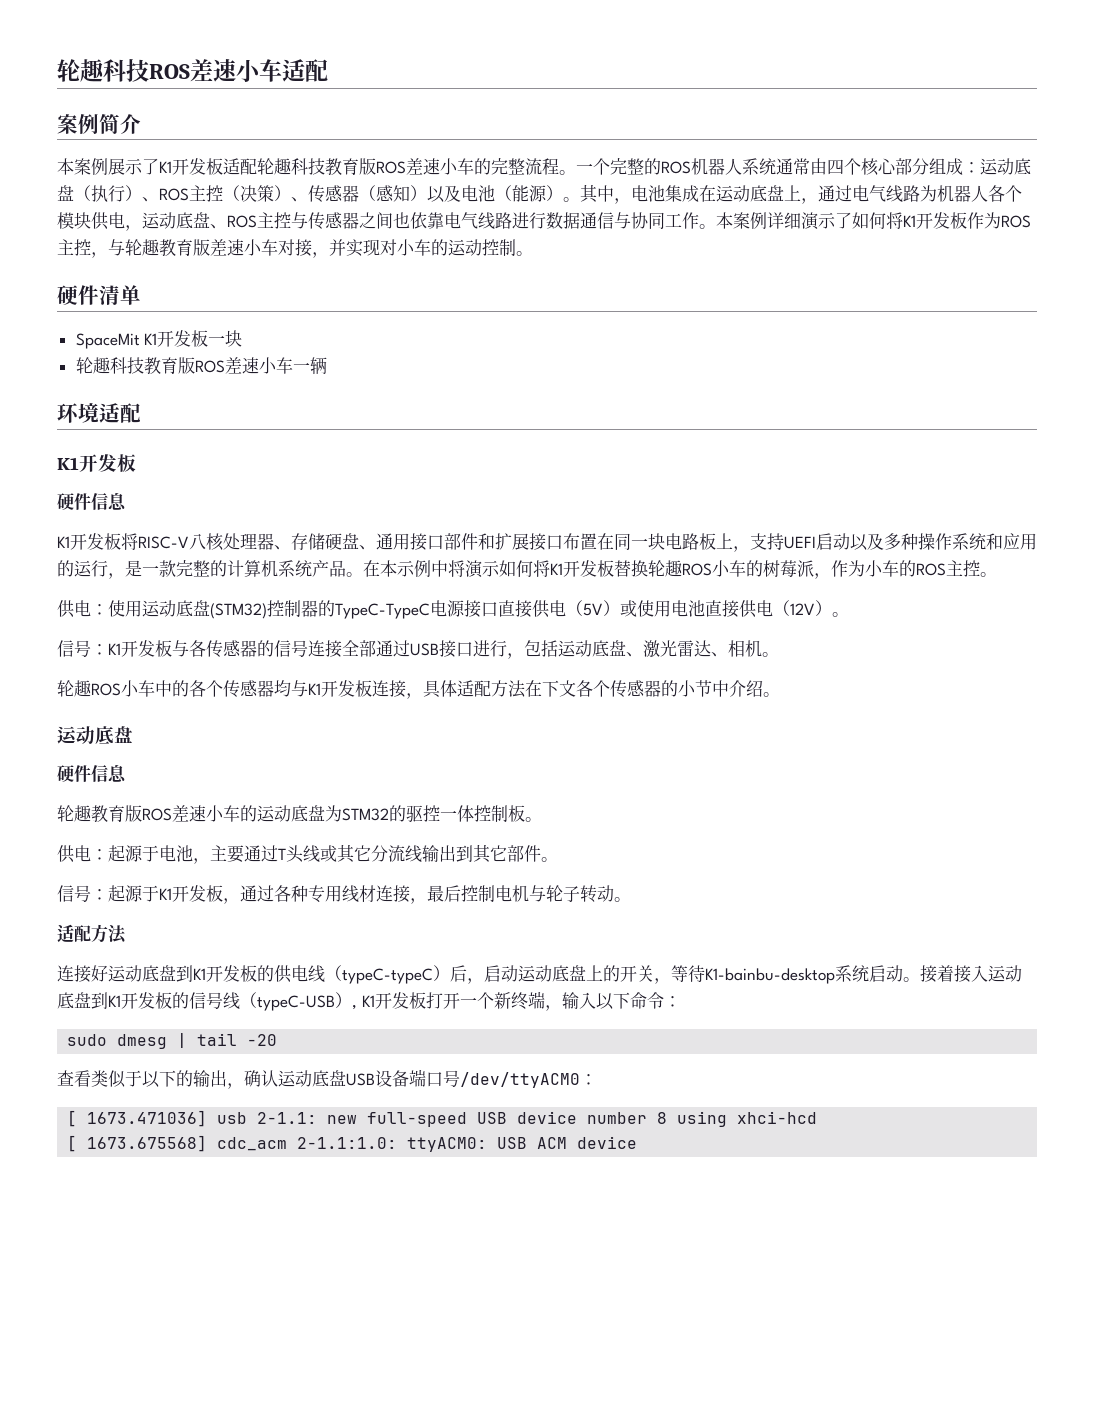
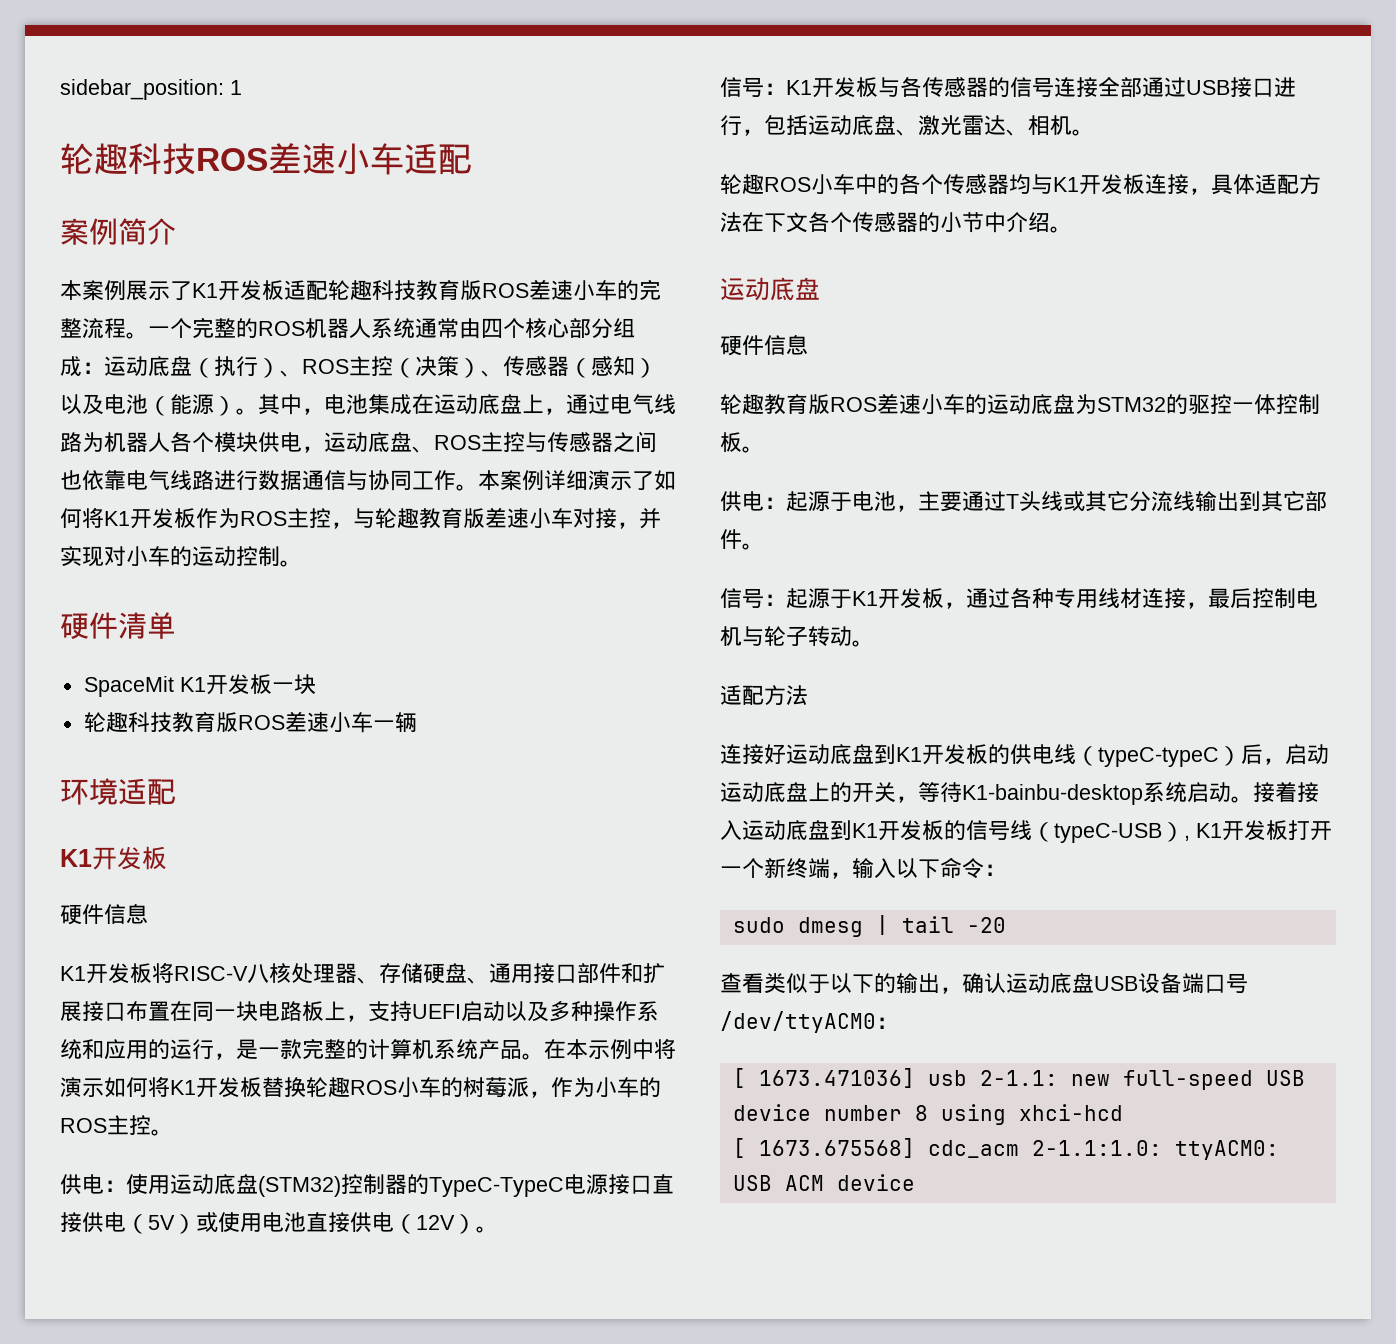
(57, 70) none -> [60,79,242,100] sidebar_position: 1 //

